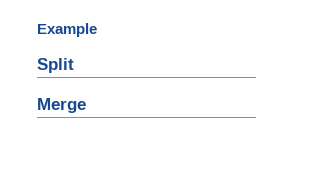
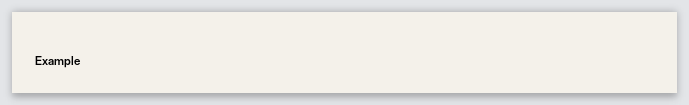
[37,58,74,73] [37,98,86,113] // Split // Merge -> (81, 62) none

